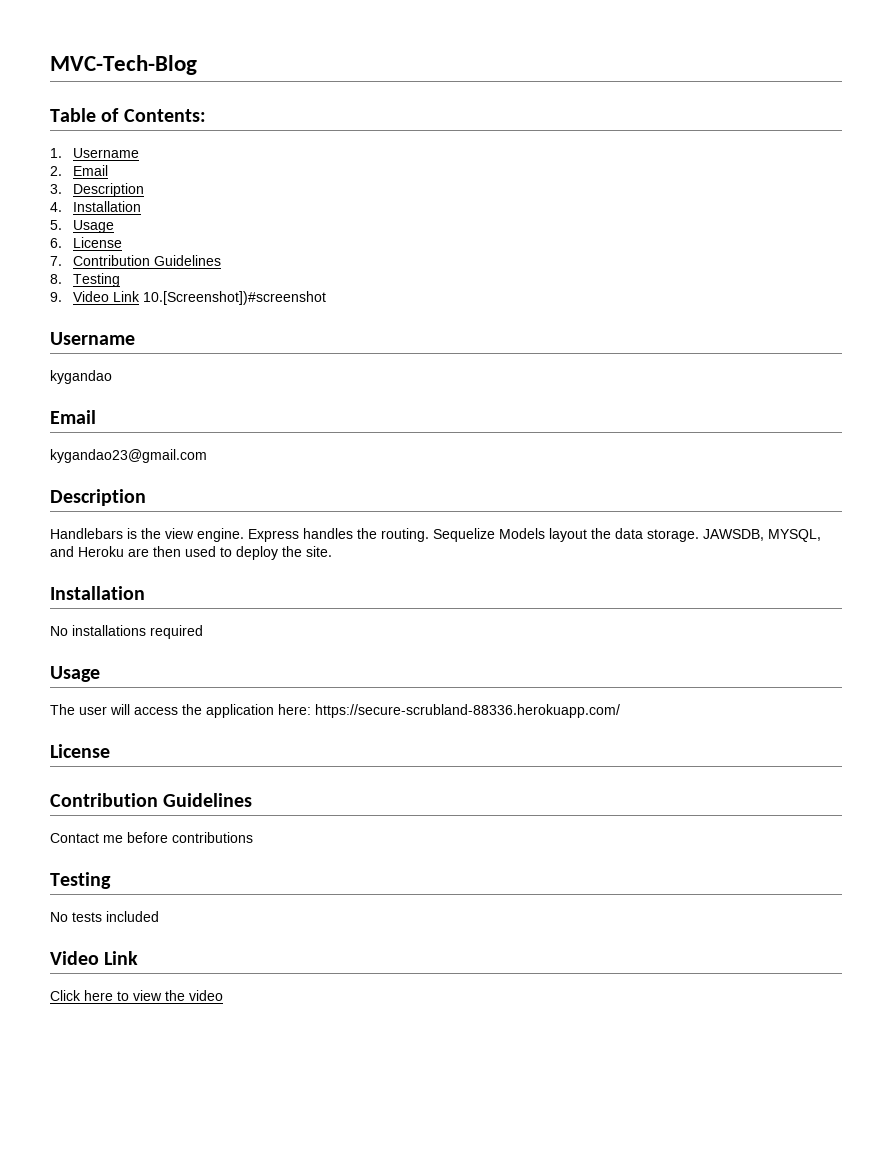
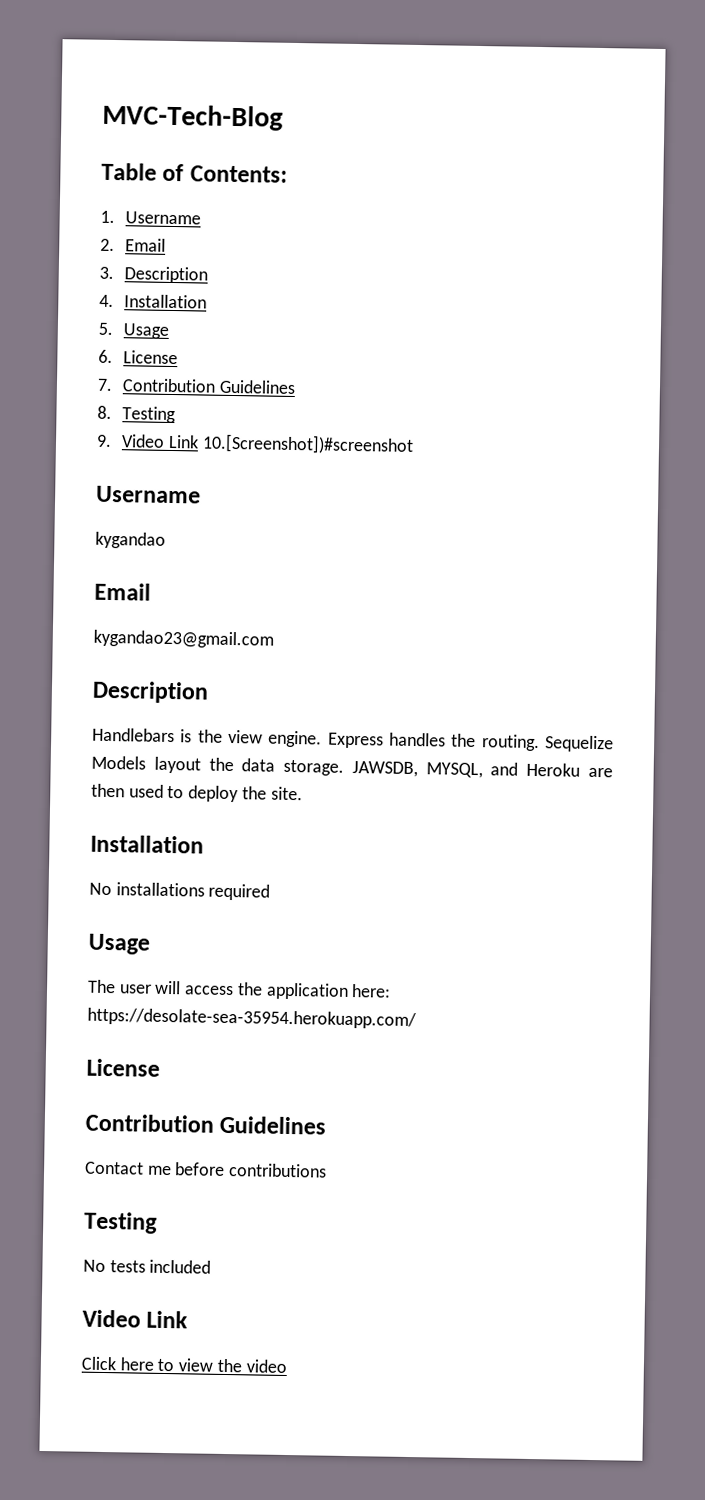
[315,704,620,718] https://secure-scrubland-88336.herokuapp.com/ -> [87,1007,417,1030] https://desolate-sea-35954.herokuapp.com/

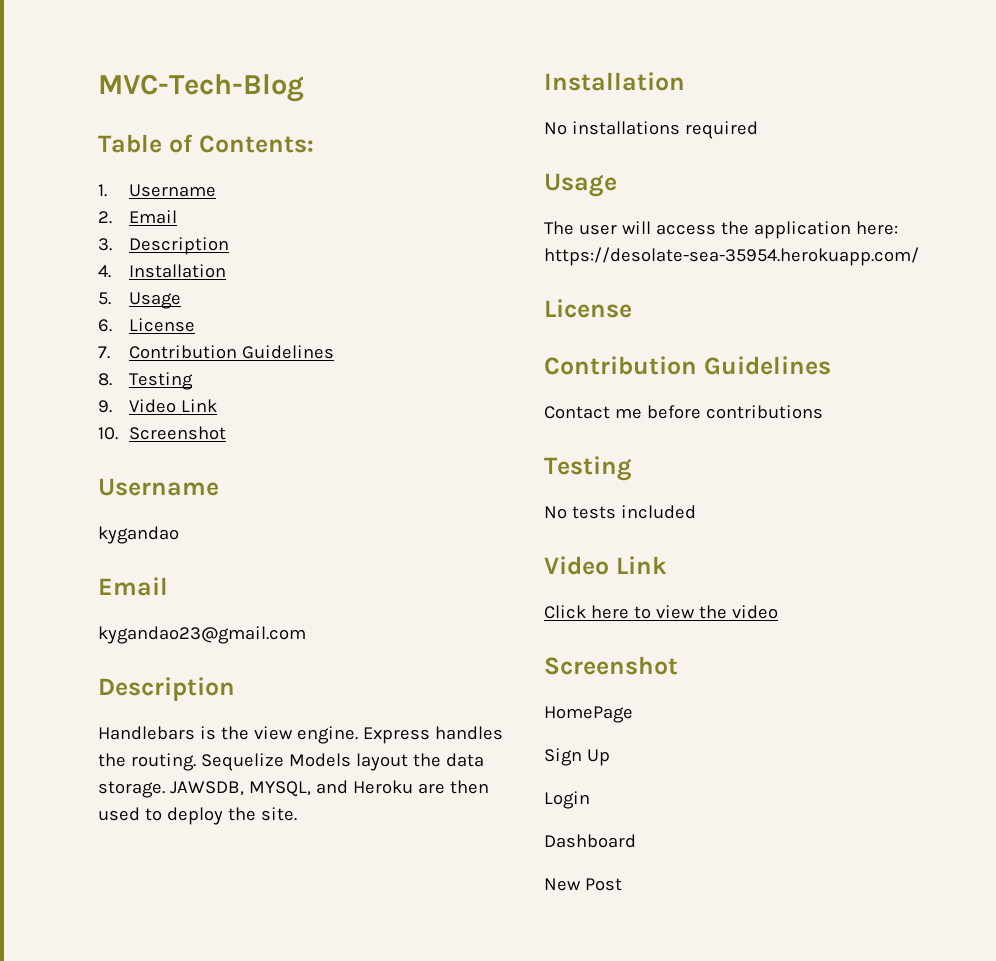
[201,433,414,455] 10.[Screenshot])#screenshot -> [98,426,227,440] // 10. Screenshot
(287, 1366) none -> [544,656,678,675] [544,706,633,723] [544,748,610,766] [544,791,590,809] [544,834,636,848] [544,878,622,891] // Screenshot // HomePage // Sign Up // Login // Dashboard // New Post

